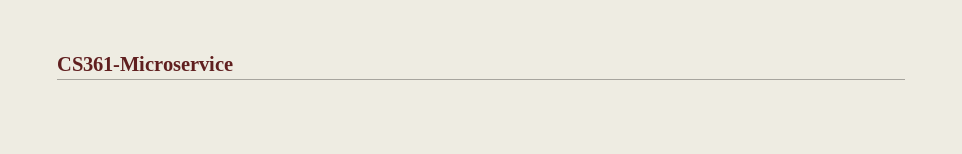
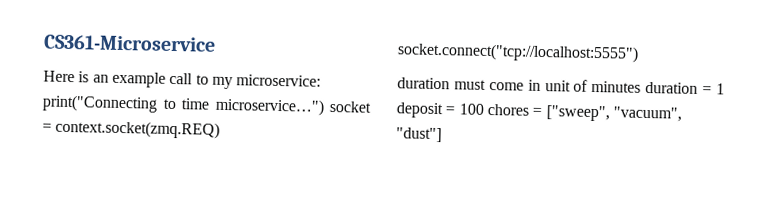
(233, 63) none -> [43,70,322,90] [42,94,371,116] [42,119,221,139] [397,42,639,63] [397,77,725,95] [396,102,682,122] [396,127,442,143] // Here is an example call to my microservice: print("Connecting to time microservice…") socket = context.socket(zmq.REQ) socket.connect("tcp://localhost:5555") // duration must come in unit of minutes duration = 1 deposit = 100 chores = ["sweep", "vacuum", "dust"]

